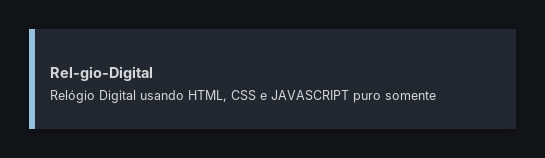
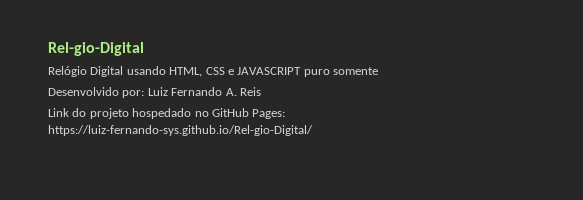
(436, 95) none -> [48,87,261,98] [48,108,286,119] [48,125,313,136] // Desenvolvido por: Luiz Fernando A. Reis // Link do projeto hospedado no GitHub Pages: https://luiz-fernando-sys.github.io/Rel-gio-Digital/

